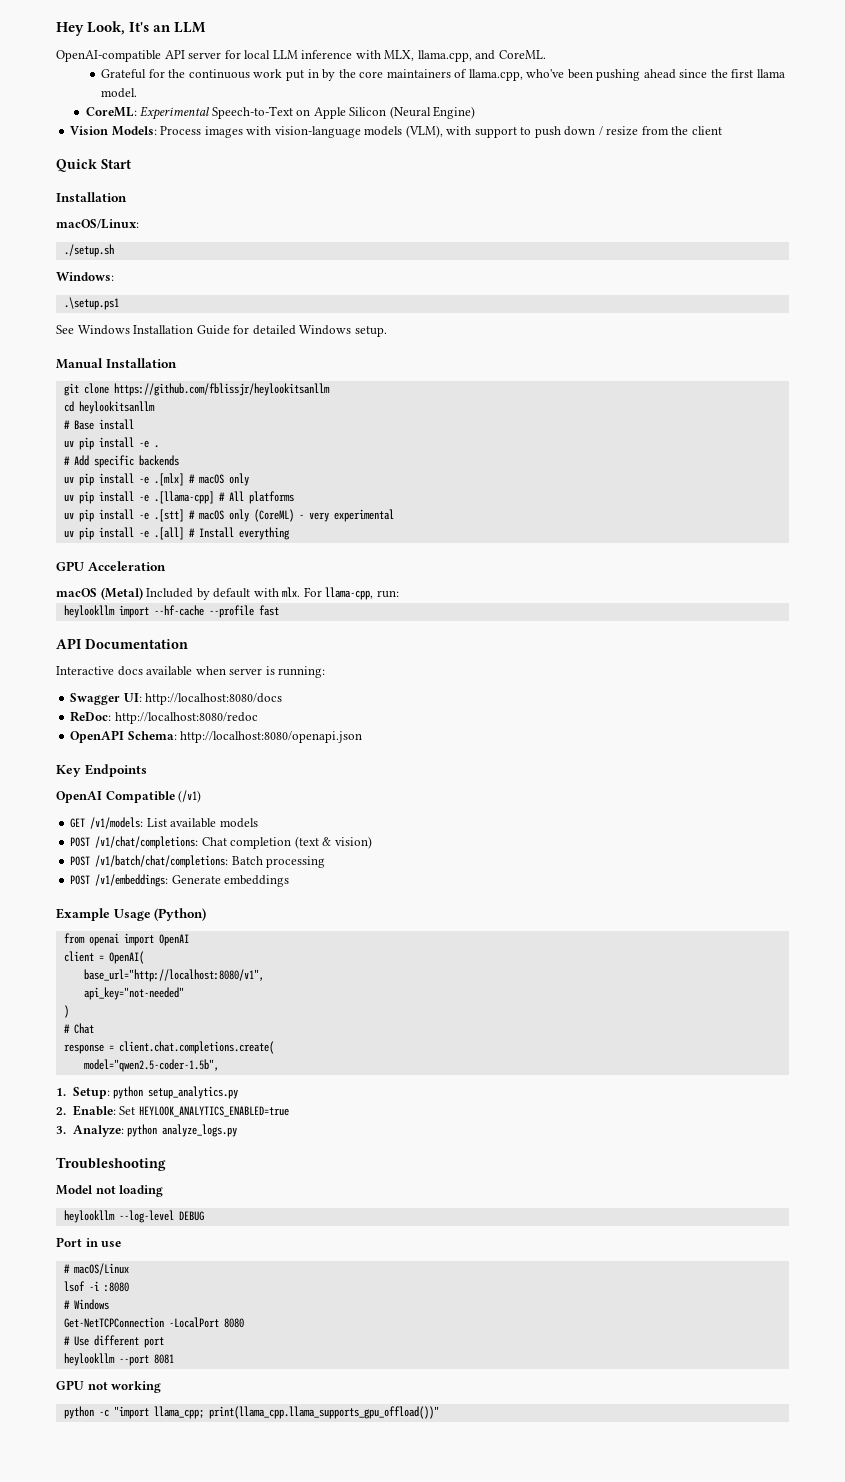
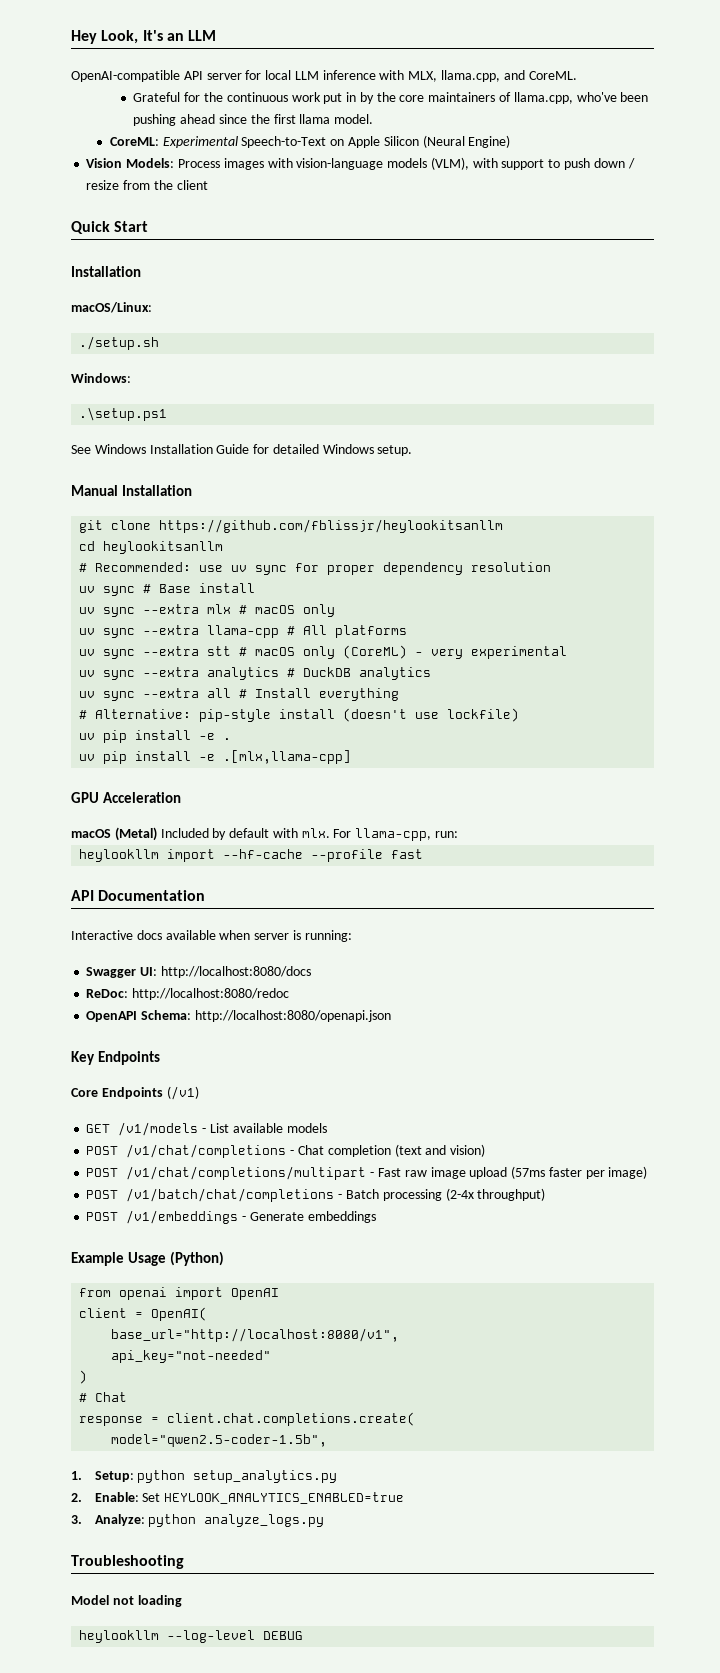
[73,419,134,430] [63,437,159,450] [63,455,179,468] [63,473,184,486] Base install // uv pip install -e . // # Add specific backends // uv pip install -e .[mlx] -> [95,562,552,575] [79,583,256,596] [79,604,232,617] Recommended: use uv sync for proper dependency resolution // uv sync # Base install // uv sync --extra mlx
[78,491,214,504] pip install -e .[llama-cpp] -> [103,625,280,638] sync --extra llama-cpp
[78,509,184,522] pip install -e .[stt] -> [103,646,232,659] sync --extra stt
[78,527,290,540] pip install -e .[all] # Install everything -> [103,667,432,680] [79,688,400,701] [79,708,520,722] [79,730,232,743] [79,750,352,764] sync --extra analytics # DuckDB analytics // uv sync --extra all # Install everything // # Alternative: pip-style install (doesn't use lockfile) // uv pip install -e . // uv pip install -e .[mlx,llama-cpp]
[56,791,175,803] OpenAI Compatible -> [71,1087,163,1099] Core Endpoints
[90,817,144,829] /v1/models: -> [118,1122,207,1136] /v1/models -
[95,836,199,849] /v1/chat/completions: -> [126,1144,295,1158] /v1/chat/completions -
[322,837,332,846] & -> [425,1145,447,1155] and
[95,855,229,868] /v1/batch/chat/completions: -> [126,1166,648,1180] [86,1188,343,1202] /v1/chat/completions/multipart - Fast raw image upload (57ms faster per image) // POST /v1/batch/chat/completions -
[70,874,169,887] // POST /v1/embeddings: -> [445,1188,546,1201] [86,1210,247,1224] (2-4x throughput) // POST /v1/embeddings -
[56,1237,122,1247] [63,1263,129,1275] [63,1281,129,1292] [63,1299,109,1310] [63,1317,244,1328] [63,1335,164,1348] [63,1353,174,1366] [56,1380,162,1393] [63,1406,439,1419] // Port in use // # macOS/Linux // lsof -i :8080 // # Windows // Get-NetTCPConnection -LocalPort 8080 // # Use different port // heylookllm --port 8081 // GPU not working // python -c "import llama_cpp; print(llama_cpp.llama_supports_gpu_offload())" -> (304, 1635) none

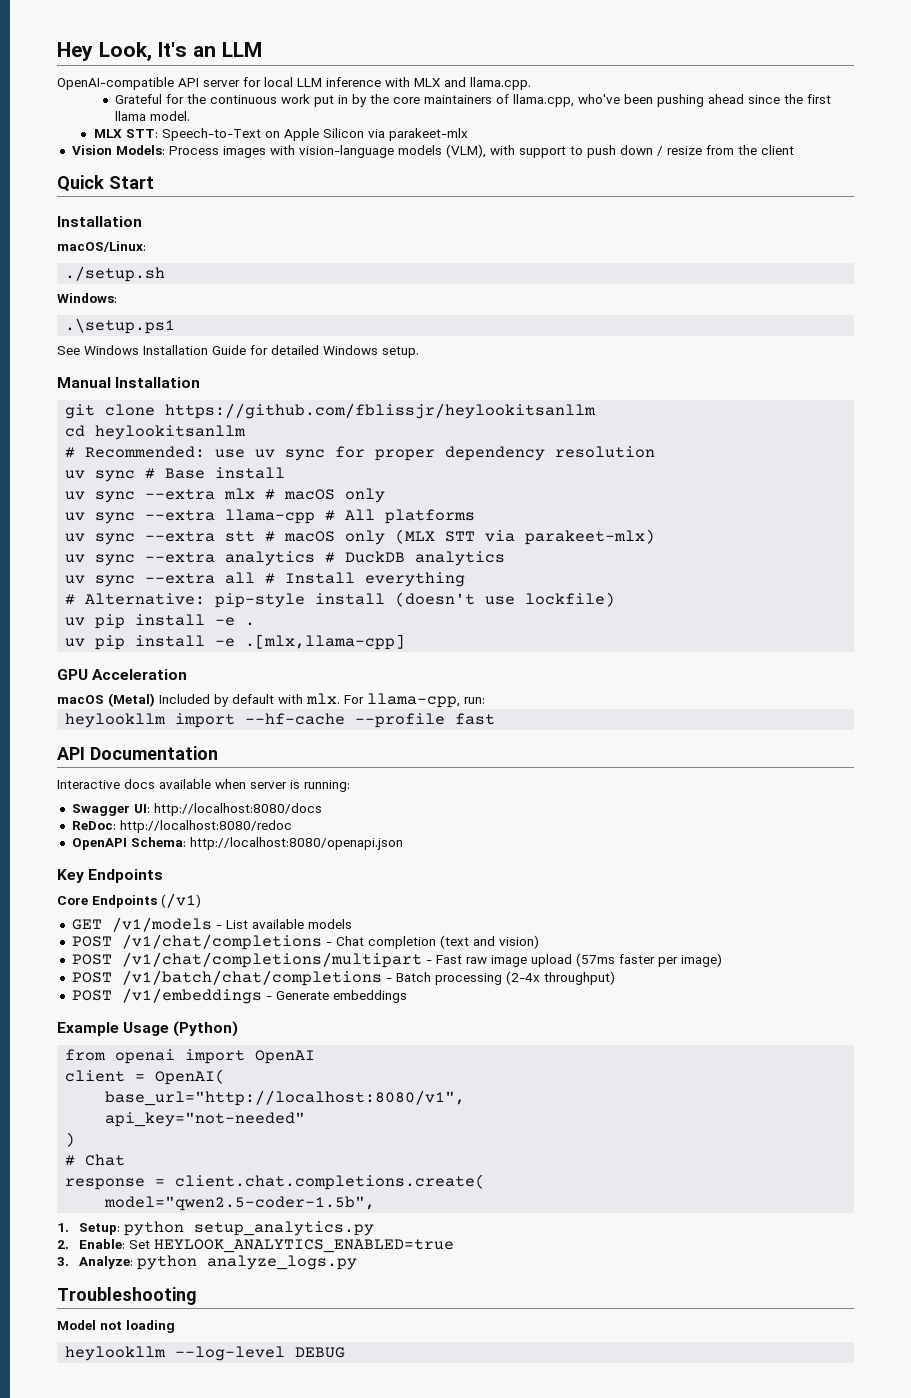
[408,70,577,82] MLX, llama.cpp, and CoreML. -> [414,77,531,90] MLX and llama.cpp.
[109,136,238,148] CoreML: Experimental -> [93,129,158,138] MLX STT:
[422,135,511,148] (Neural Engine) -> [367,128,468,141] via parakeet-mlx
[343,645,568,659] (CoreML) - very experimental -> [395,529,656,545] (MLX STT via parakeet-mlx)

